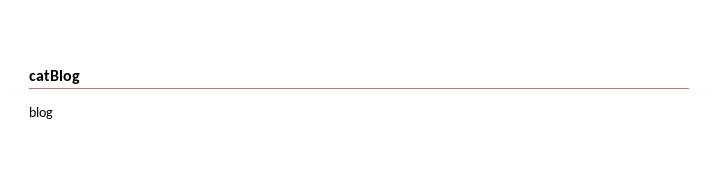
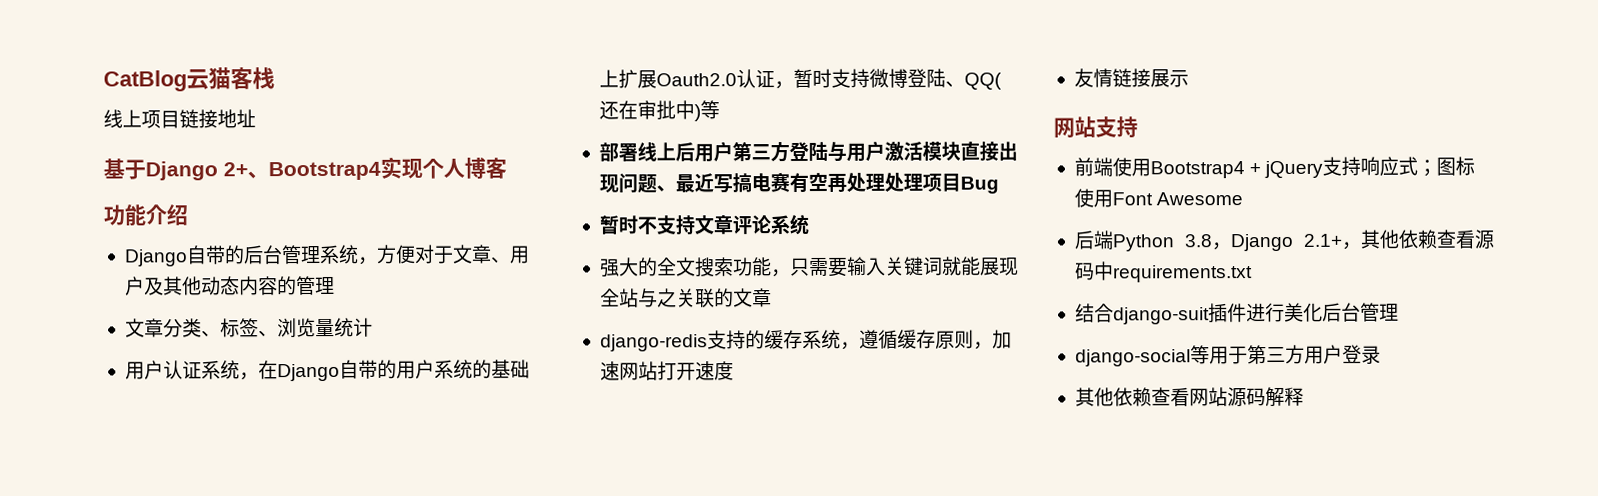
[29,70,80,84] [29,107,53,119] catBlog // blog -> [103,67,275,92] [103,109,256,129] [103,156,507,181] [103,204,188,226] [124,244,530,267] [124,276,335,296] [124,317,373,338] [124,359,530,382] [598,68,1002,90] [598,100,720,122] [598,140,1018,163] [598,172,999,194] [598,213,809,236] [599,256,1019,278] [599,288,772,308] [599,329,1012,352] [599,361,734,381] [1073,68,1189,88] [1053,116,1138,139] [1073,156,1476,179] [1073,188,1244,208] [1073,229,1495,252] [1074,261,1253,283] [1074,302,1399,325] [1074,344,1381,367] [1074,386,1304,408] CatBlog云猫客栈 // 线上项目链接地址 // 基于Django 2+、Bootstrap4实现个人博客 // 功能介绍 // Django自带的后台管理系统，方便对于文章、用户及其他动态内容的管理 // 文章分类、标签、浏览量统计 // 用户认证系统，在Django自带的用户系统的基础上扩展Oauth2.0认证，暂时支持微博登陆、QQ(还在审批中)等 // 部署线上后用户第三方登陆与用户激活模块直接出现问题、最近写搞电赛有空再处理处理项目Bug // 暂时不支持文章评论系统 // 强大的全文搜索功能，只需要输入关键词就能展现全站与之关联的文章 // django-redis支持的缓存系统，遵循缓存原则，加速网站打开速度 // 友情链接展示 // 网站支持 // 前端使用Bootstrap4 + jQuery支持响应式；图标使用Font Awesome // 后端Python 3.8，Django 2.1+，其他依赖查看源码中requirements.txt // 结合django-suit插件进行美化后台管理 // django-social等用于第三方用户登录 // 其他依赖查看网站源码解释

